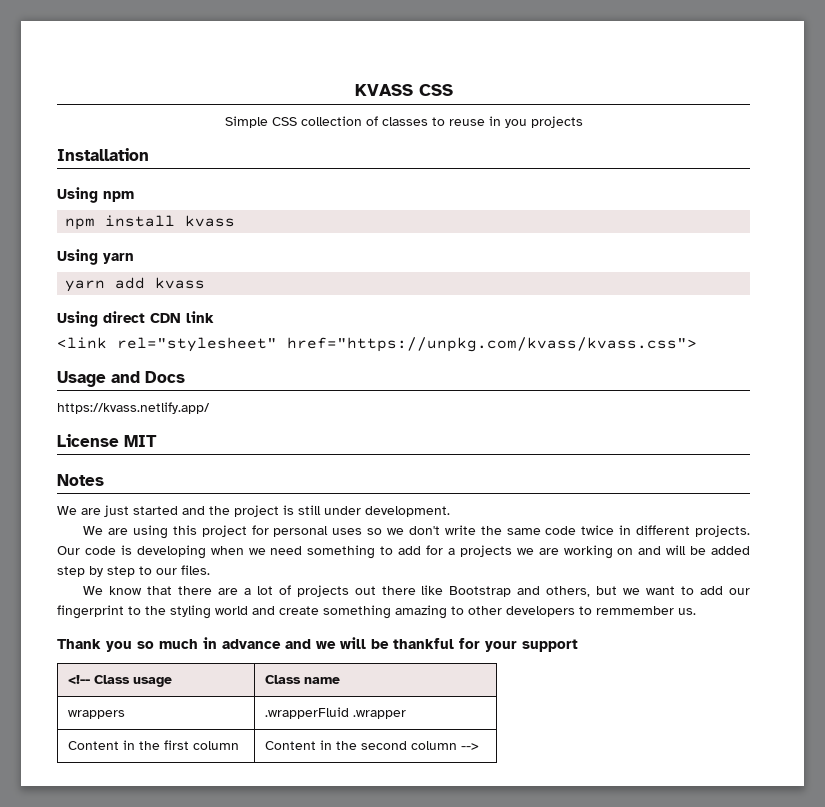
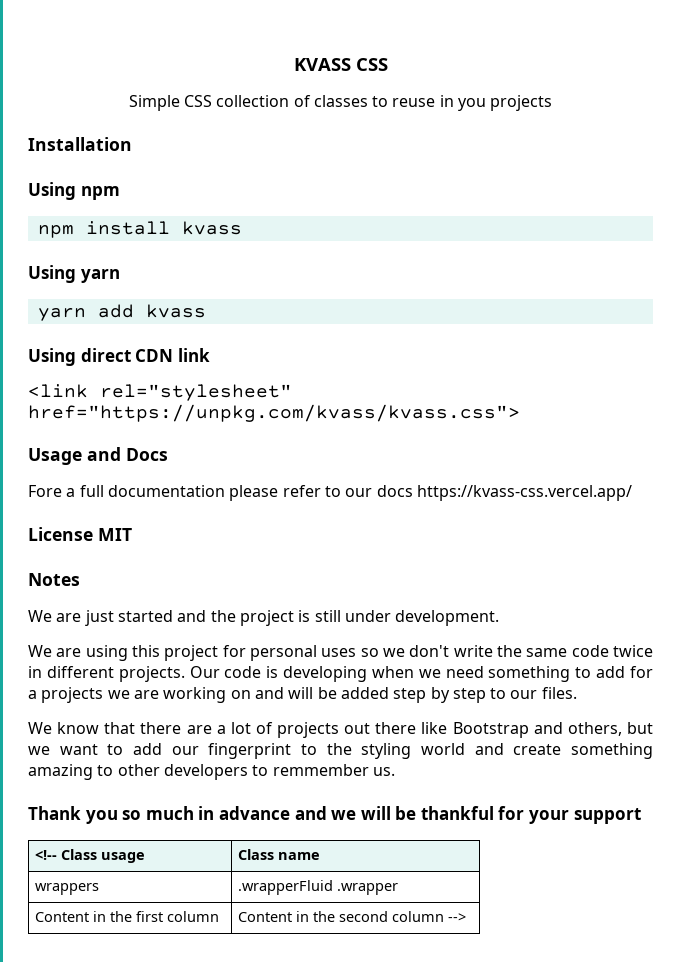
[57,402,210,414] https://kvass.netlify.app/ -> [28,485,632,501] Fore a full documentation please refer to our docs https://kvass-css.vercel.app/

